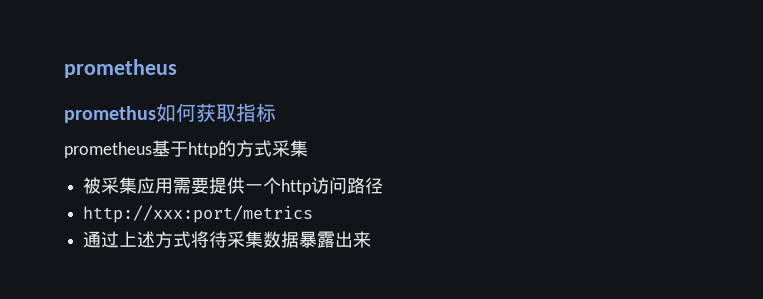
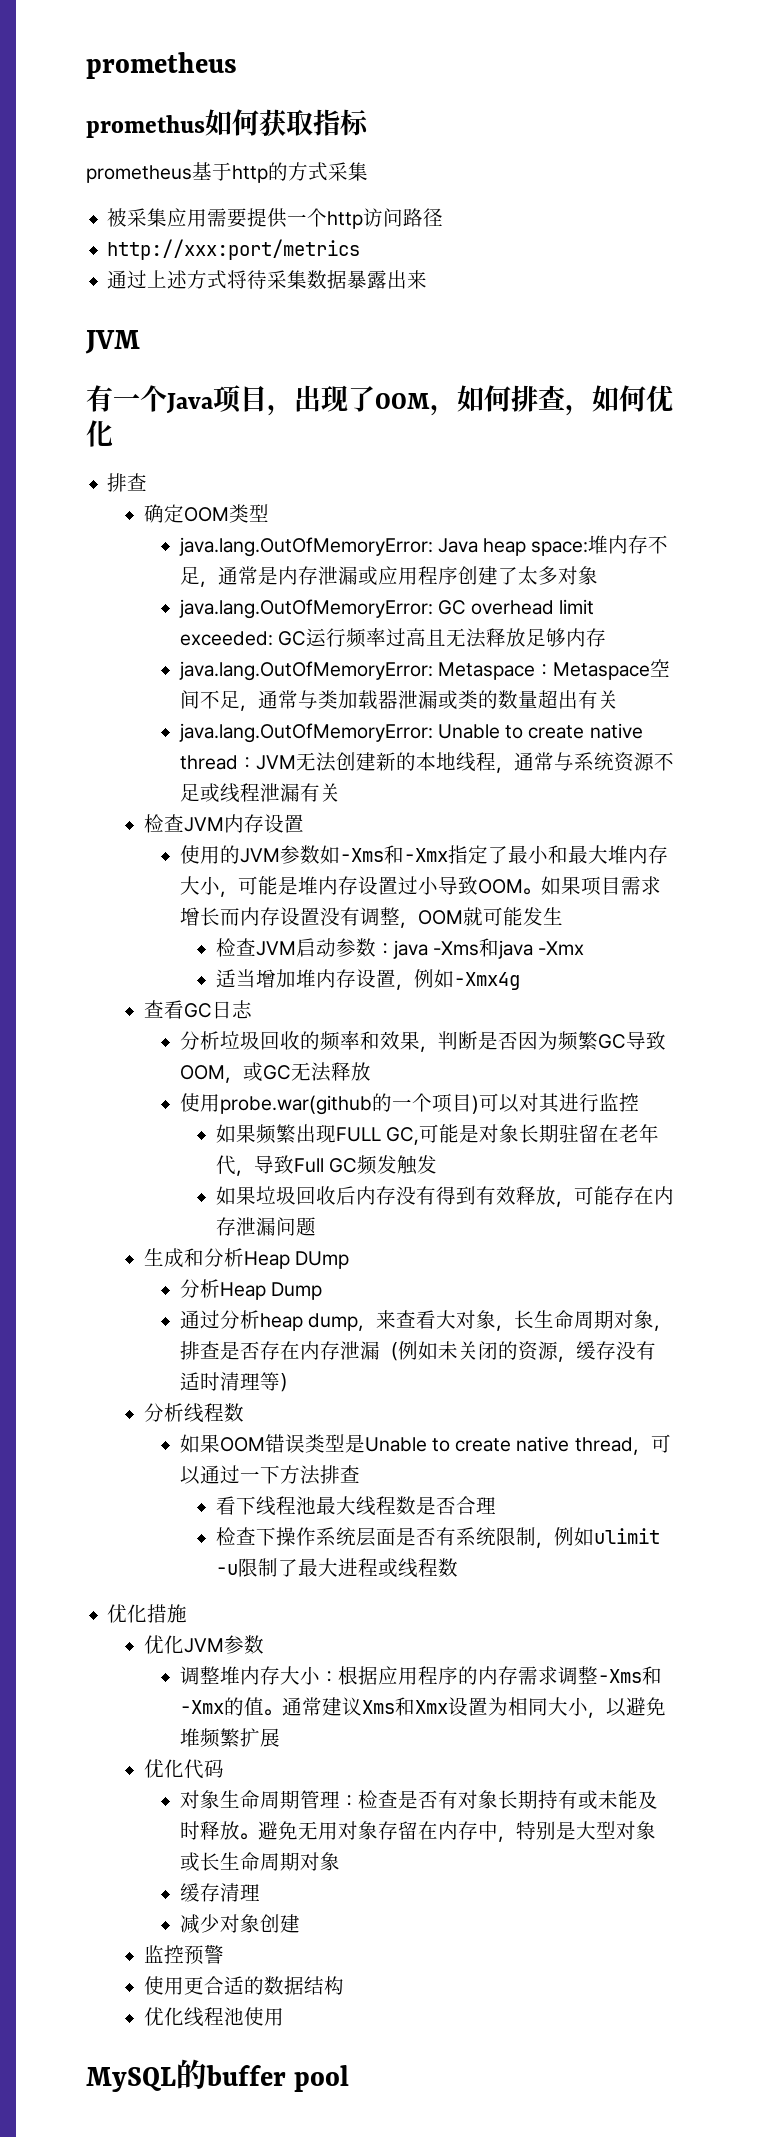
(372, 239) none -> [85,330,140,354] [86,385,673,416] [86,420,113,447] [107,473,148,492] [143,504,269,523] [178,535,669,557] [179,566,598,587] [178,599,595,619] [179,628,606,648] [178,659,670,681] [179,690,618,711] [178,723,643,743] [179,752,674,773] [179,783,340,803] [143,814,304,833] [179,845,668,864] [179,876,661,897] [179,907,563,928] [215,938,585,959] [215,969,520,990] [143,1000,252,1019] [179,1031,666,1052] [179,1062,371,1083] [179,1093,639,1115] [215,1124,659,1145] [215,1155,437,1176] [215,1186,674,1207] [215,1217,316,1236] [143,1248,349,1269] [179,1279,322,1300] [179,1310,672,1331] [179,1341,656,1362] [179,1372,298,1392] [143,1403,244,1423] [179,1434,671,1455] [179,1465,360,1485] [215,1496,496,1516] [215,1527,660,1548] [215,1558,458,1578] [107,1604,188,1623] [143,1635,264,1654] [179,1666,662,1685] [179,1697,666,1718] [179,1728,280,1748] [143,1759,224,1779] [179,1790,658,1810] [179,1821,656,1842] [179,1852,340,1872] [179,1883,260,1902] [179,1914,300,1934] [143,1944,224,1965] [143,1976,344,1995] [143,2007,284,2027] [86,2059,350,2092] // JVM // 有一个Java项目，出现了OOM，如何排查，如何优化 // 排查 // 确定OOM类型 // java.lang.OutOfMemoryError: Java heap space:堆内存不足，通常是内存泄漏或应用程序创建了太多对象 // java.lang.OutOfMemoryError: GC overhead limit exceeded: GC运行频率过高且无法释放足够内存 // java.lang.OutOfMemoryError: Metaspace：Metaspace空间不足，通常与类加载器泄漏或类的数量超出有关 // java.lang.OutOfMemoryError: Unable to create native thread：JVM无法创建新的本地线程，通常与系统资源不足或线程泄漏有关 // 检查JVM内存设置 // 使用的JVM参数如-Xms和-Xmx指定了最小和最大堆内存大小，可能是堆内存设置过小导致OOM。如果项目需求增长而内存设置没有调整，OOM就可能发生 // 检查JVM启动参数：java -Xms和java -Xmx // 适当增加堆内存设置，例如-Xmx4g // 查看GC日志 // 分析垃圾回收的频率和效果，判断是否因为频繁GC导致OOM，或GC无法释放 // 使用probe.war(github的一个项目)可以对其进行监控 // 如果频繁出现FULL GC,可能是对象长期驻留在老年代，导致Full GC频发触发 // 如果垃圾回收后内存没有得到有效释放，可能存在内存泄漏问题 // 生成和分析Heap DUmp // 分析Heap Dump // 通过分析heap dump，来查看大对象，长生命周期对象，排查是否存在内存泄漏（例如未关闭的资源，缓存没有适时清理等） // 分析线程数 // 如果OOM错误类型是Unable to create native thread，可以通过一下方法排查 // 看下线程池最大线程数是否合理 // 检查下操作系统层面是否有系统限制，例如ulimit -u限制了最大进程或线程数 // 优化措施 // 优化JVM参数 // 调整堆内存大小：根据应用程序的内存需求调整-Xms和-Xmx的值。通常建议Xms和Xmx设置为相同大小，以避免堆频繁扩展 // 优化代码 // 对象生命周期管理：检查是否有对象长期持有或未能及时释放。避免无用对象存留在内存中，特别是大型对象或长生命周期对象 // 缓存清理 // 减少对象创建 // 监控预警 // 使用更合适的数据结构 // 优化线程池使用 // MySQL的buffer pool

